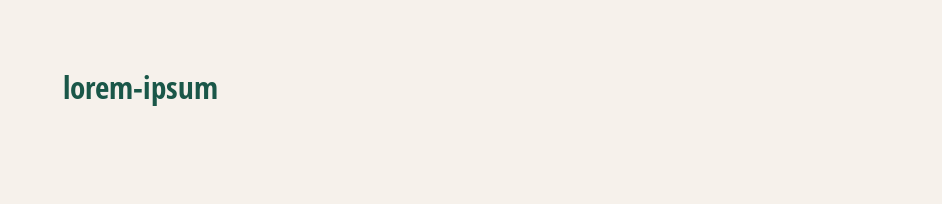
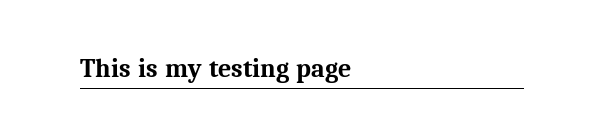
[63,75,218,106] lorem-ipsum -> [80,58,352,83] This is my testing page

